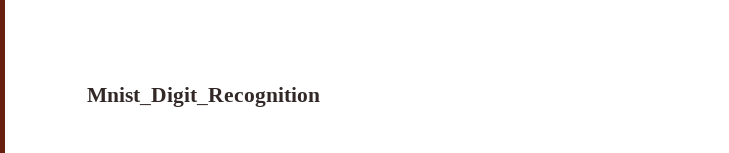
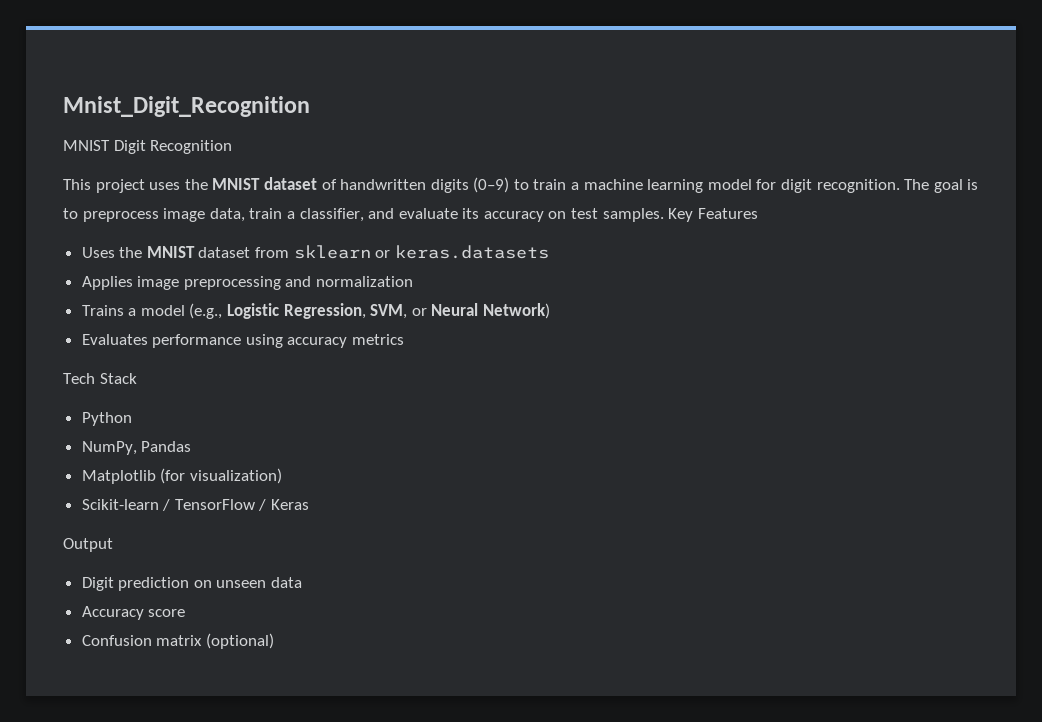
(320, 97) none -> [63,140,233,154] [63,177,979,193] [63,208,758,222] [81,245,549,259] [81,276,414,290] [81,303,551,319] [81,334,405,348] [63,373,137,384] [81,412,132,426] [81,441,192,455] [81,468,282,484] [81,499,310,511] [63,538,113,552] [81,577,303,591] [81,606,186,620] [81,633,274,649] // MNIST Digit Recognition // This project uses the MNIST dataset of handwritten digits (0–9) to train a machine learning model for digit recognition. The goal is to preprocess image data, train a classifier, and evaluate its accuracy on test samples. Key Features // Uses the MNIST dataset from sklearn or keras.datasets // Applies image preprocessing and normalization // Trains a model (e.g., Logistic Regression, SVM, or Neural Network) // Evaluates performance using accuracy metrics // Tech Stack // Python // NumPy, Pandas // Matplotlib (for visualization) // Scikit-learn / TensorFlow / Keras // Output // Digit prediction on unseen data // Accuracy score // Confusion matrix (optional)

